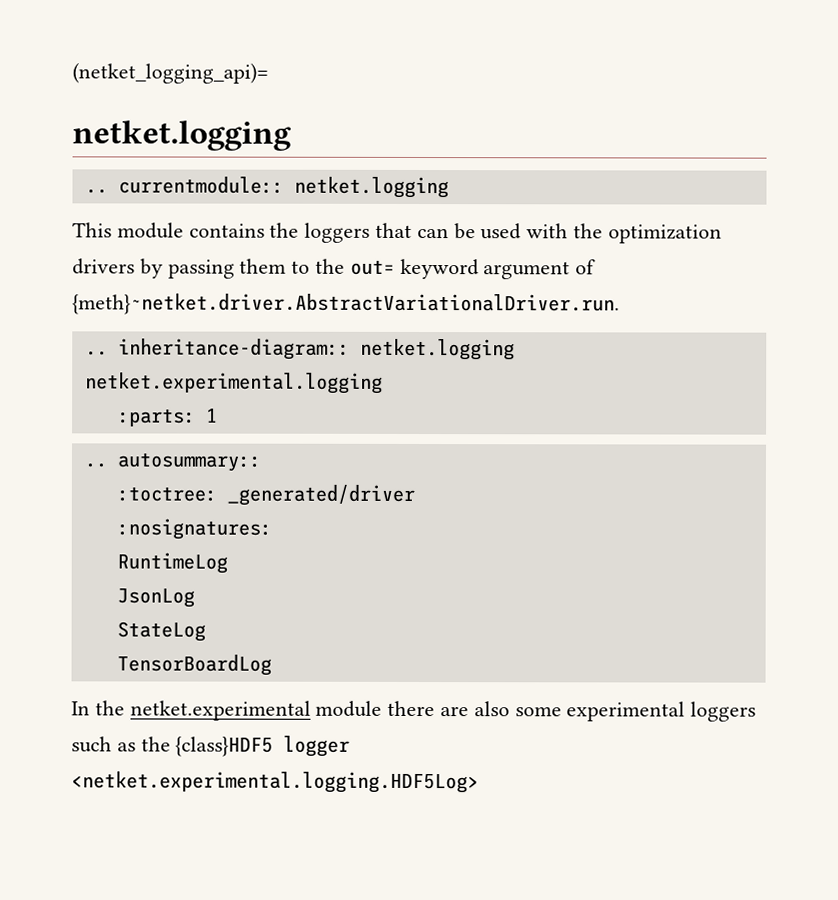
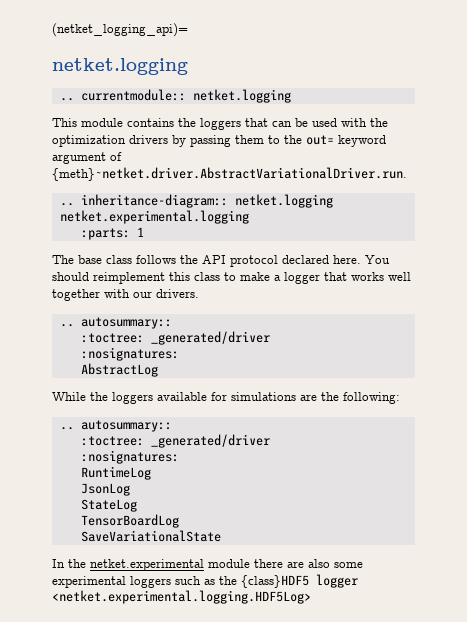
(218, 415) none -> [52,255,390,267] [52,272,411,284] [52,289,199,301] [59,317,172,329] [80,331,270,345] [80,347,179,361] [80,363,158,377] [52,392,400,404] // The base class follows the API protocol declared here. You should reimplement this class to make a logger that works well together with our drivers. // .. autosummary:: // :toctree: _generated/driver // :nosignatures: // AbstractLog // While the loggers available for simulations are the following:
(272, 665) none -> [80,530,221,542] // SaveVariationalState

